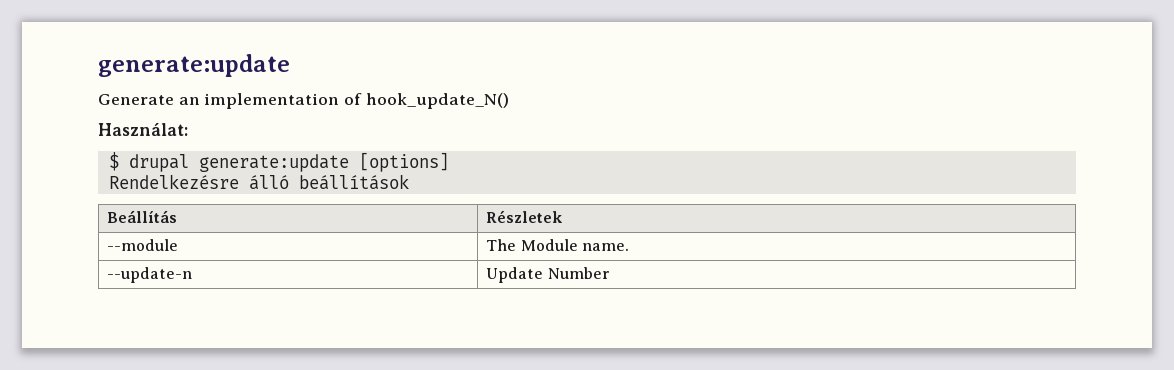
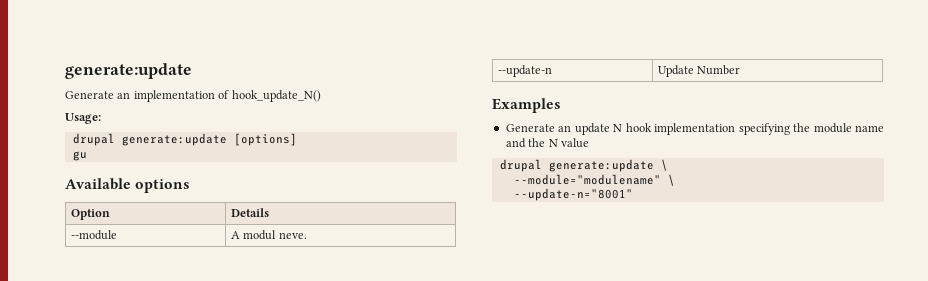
[98,122,188,136] [108,152,119,171] Használat: // $ -> [65,113,101,124] Usage: //
[108,174,409,190] [107,210,178,223] [486,210,563,223] [107,239,179,251] [486,239,629,251] [107,267,193,283] [486,267,610,283] Rendelkezésre álló beállítások // Beállítás | Részletek // --module | The Module name. // --update-n | Update Number -> [72,151,87,161] [65,178,191,193] [70,209,110,220] [230,208,269,217] [70,230,117,240] [230,230,307,240] [497,65,552,77] [657,65,741,77] [492,98,561,113] [505,123,884,135] [505,138,589,148] [499,159,668,172] [513,174,675,186] [513,188,633,201] gu // Available options // Option | Details // --module | A modul neve. // --update-n | Update Number // Examples // Generate an update N hook implementation specifying the module name and the N value // drupal generate:update \ // --module="modulename" \ // --update-n="8001"

